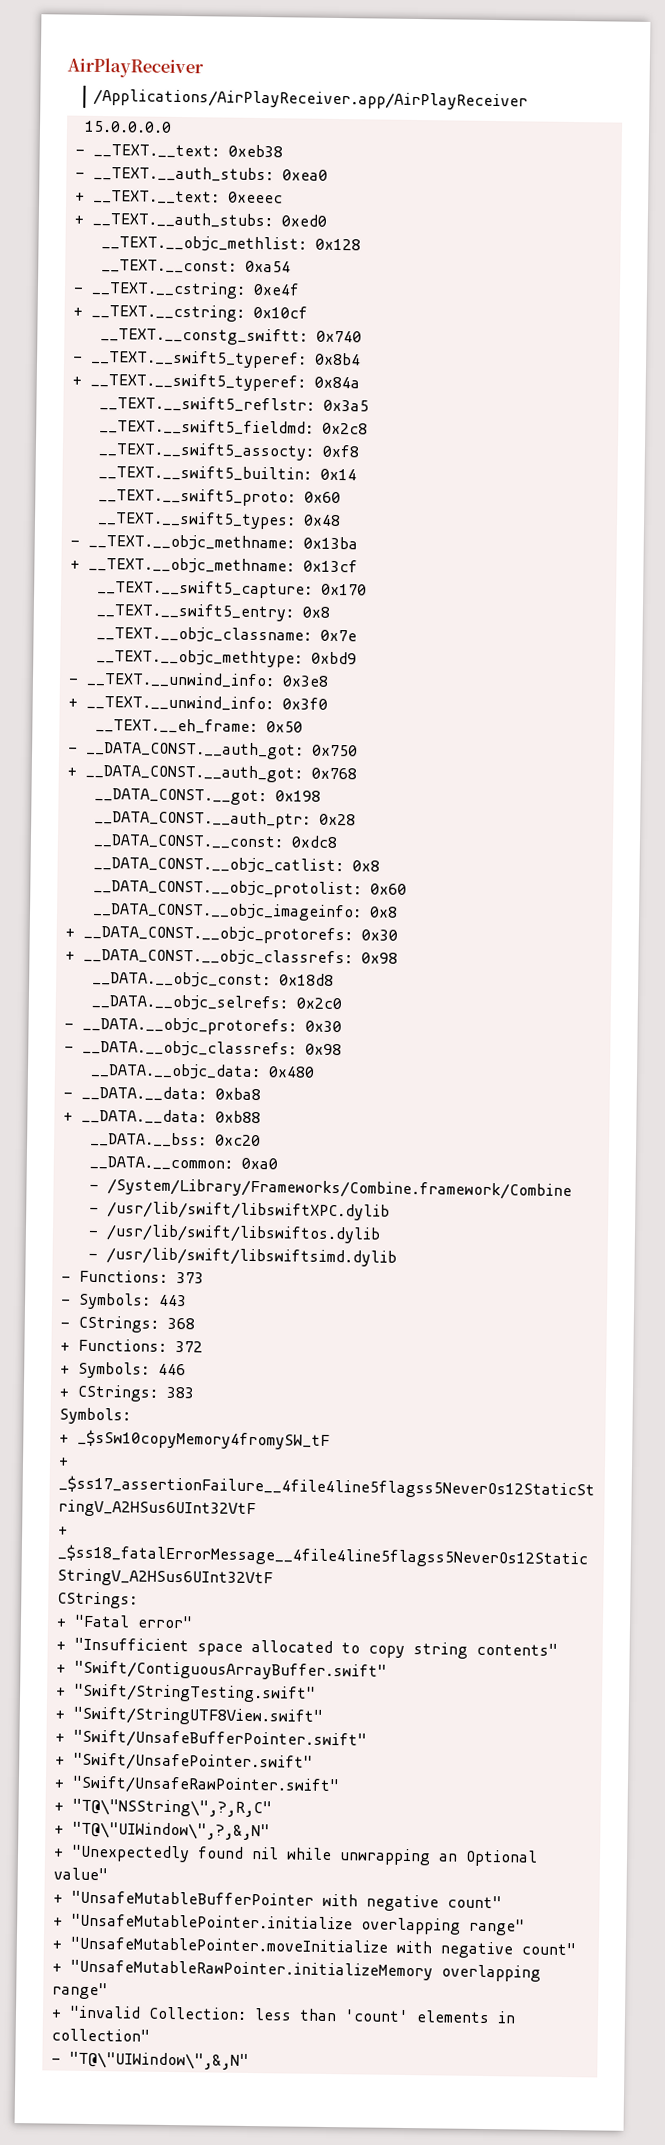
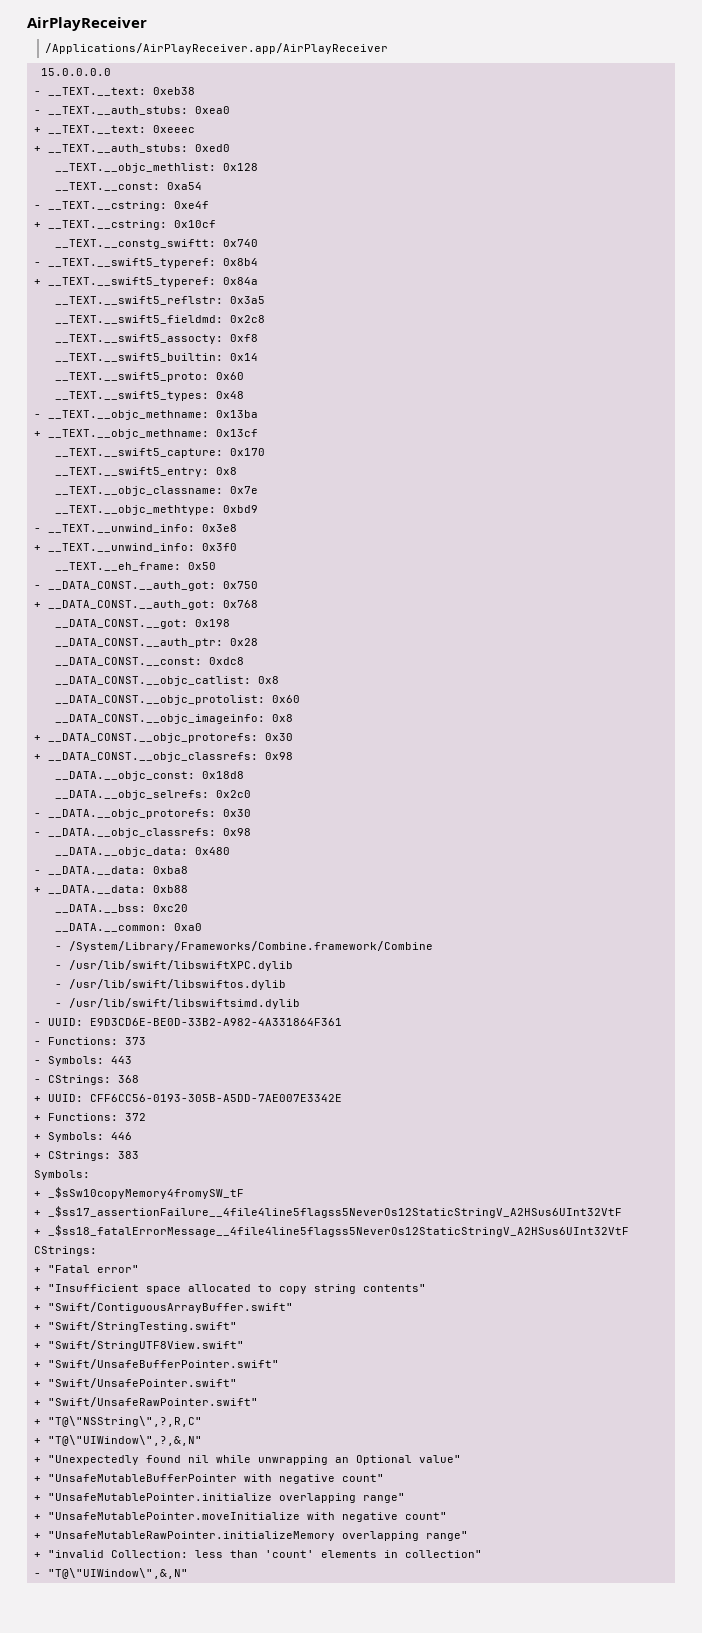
(397, 1257) none -> [33,1018,342,1026] // - UUID: E9D3CD6E-BE0D-33B2-A982-4A331864F361
(195, 1323) none -> [33,1094,342,1102] // + UUID: CFF6CC56-0193-305B-A5DD-7AE007E3342E

